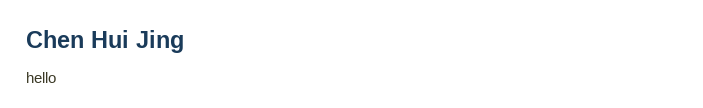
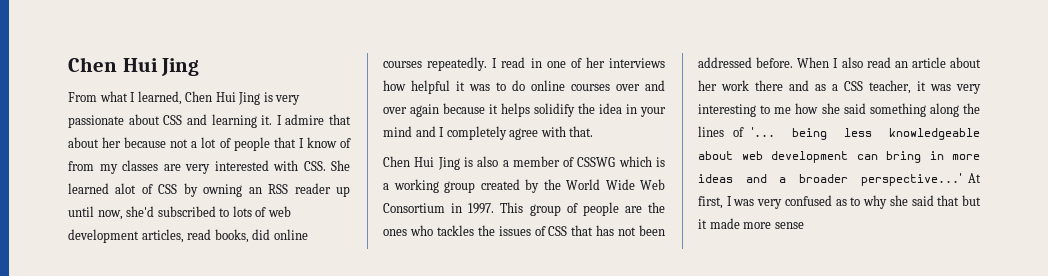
[26,72,56,83] hello -> [68,91,301,105] [68,114,351,128] [68,137,351,151] [68,160,350,174] [68,183,351,197] [68,206,291,220] [68,229,308,243] [383,57,665,71] [383,80,665,94] [383,103,666,117] [383,126,594,140] [383,156,665,170] [383,179,665,193] [383,202,665,216] [383,225,665,236] [698,57,981,68] [698,80,981,94] [698,103,980,117] [698,126,980,140] [698,151,980,163] [698,173,981,186] [698,195,981,209] [698,218,804,229] From what I learned, Chen Hui Jing is very passionate about CSS and learning it. I admire that about her because not a lot of people that I know of from my classes are very interested with CSS. She learned alot of CSS by owning an RSS reader up until now, she'd subscribed to lots of web development articles, read books, did online courses repeatedly. I read in one of her interviews how helpful it was to do online courses over and over again because it helps solidify the idea in your mind and I completely agree with that. // Chen Hui Jing is also a member of CSSWG which is a working group created by the World Wide Web Consortium in 1997. This group of people are the ones who tackles the issues of CSS that has not been addressed before. When I also read an article about her work there and as a CSS teacher, it was very interesting to me how she said something along the lines of '... being less knowledgeable about web development can bring in more ideas and a broader perspective...' At first, I was very confused as to why she said that but it made more sense

